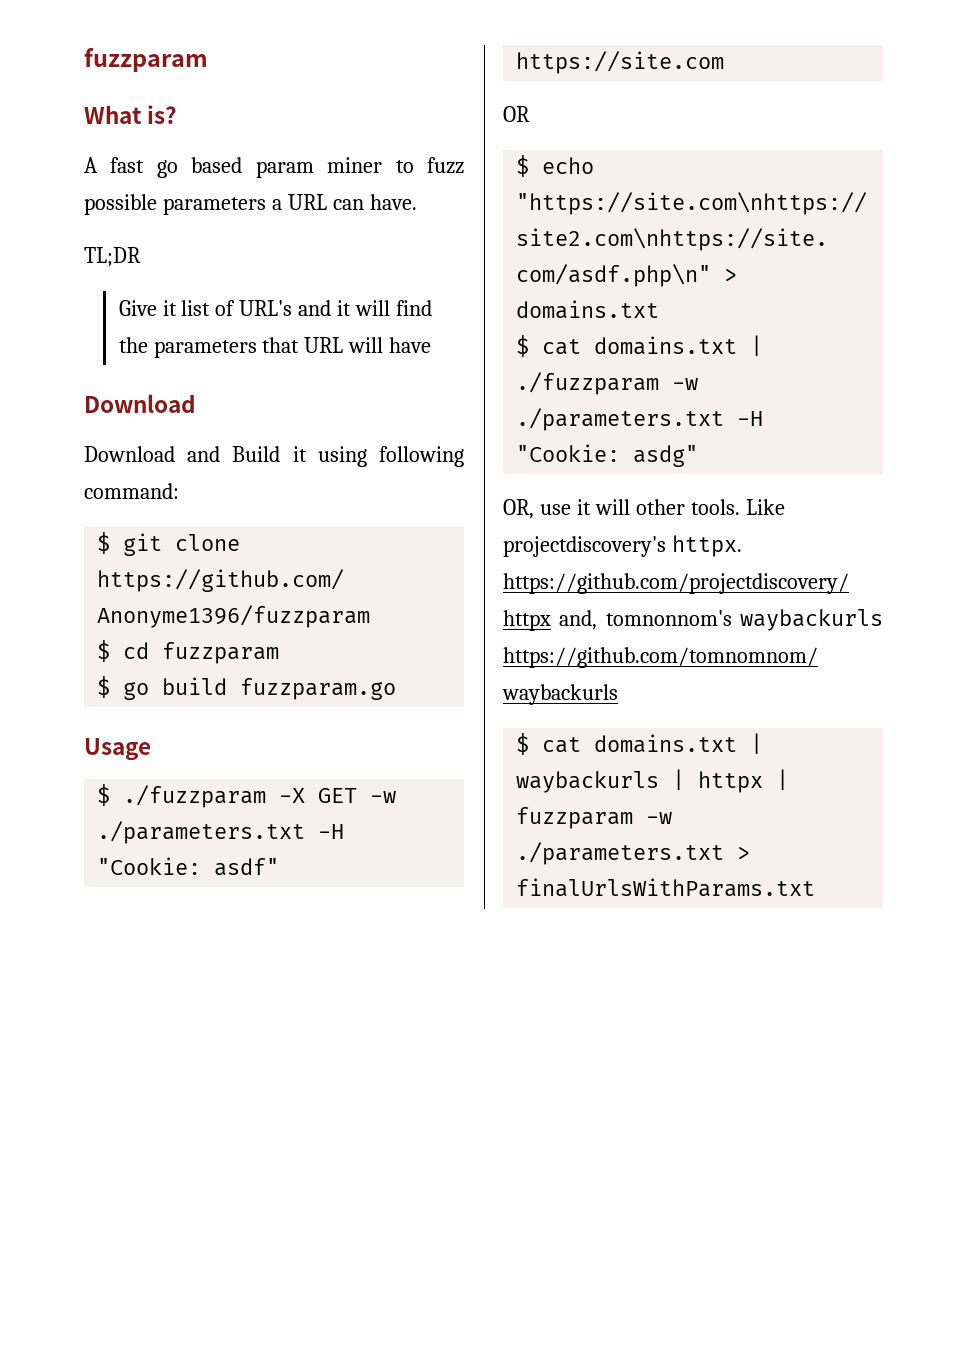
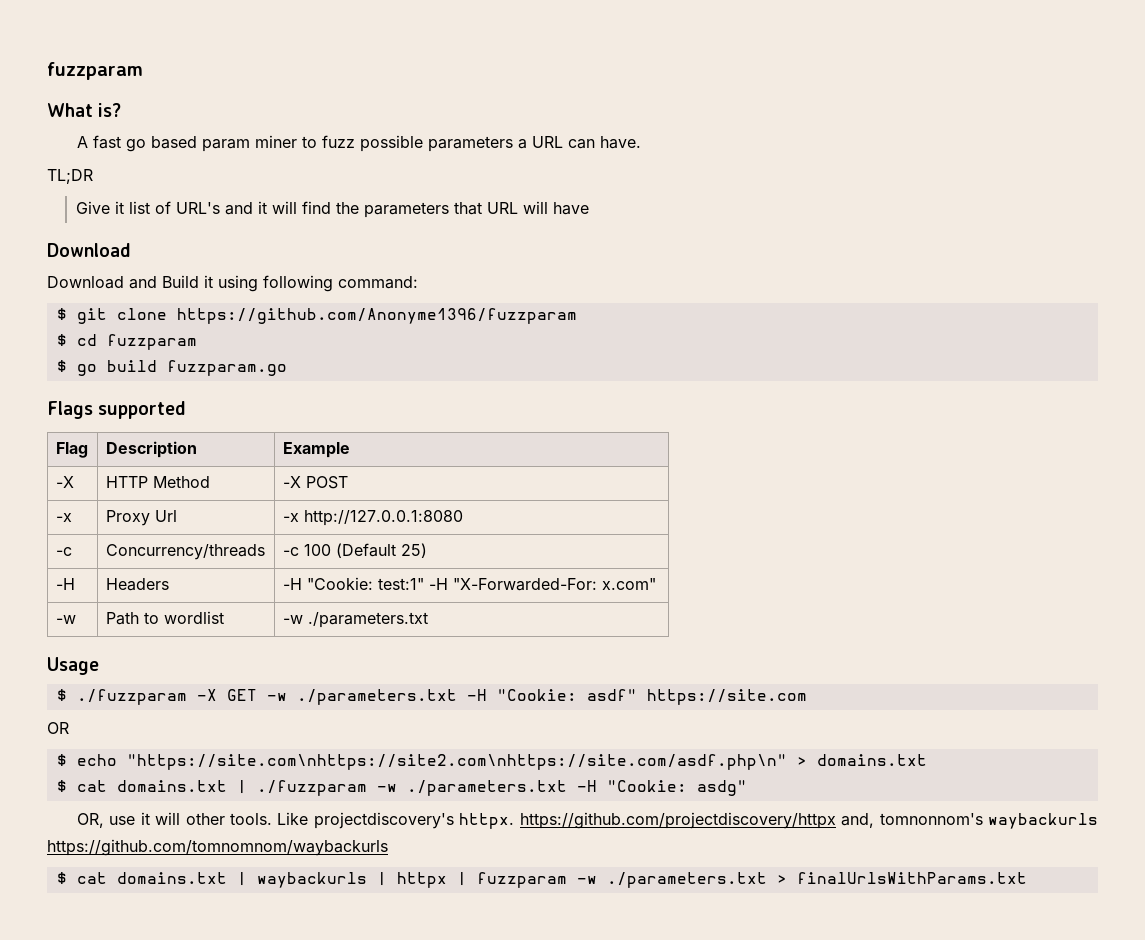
(397, 689) none -> [47,401,187,419] [55,442,88,458] [105,441,197,458] [282,442,350,458] [55,476,74,488] [105,476,210,488] [282,476,348,489] [55,513,72,522] [105,510,177,526] [282,510,463,526] [55,547,72,556] [105,544,265,560] [282,543,427,558] [55,578,75,590] [105,578,169,591] [282,577,656,591] [55,615,76,624] [105,611,224,625] [282,612,428,628] // Flags supported // Flag | Description | Example // -X | HTTP Method | -X POST // -x | Proxy Url | -x http://127.0.0.1:8080 // -c | Concurrency/threads | -c 100 (Default 25) // -H | Headers | -H "Cookie: test:1" -H "X-Forwarded-For: x.com" // -w | Path to wordlist | -w ./parameters.txt

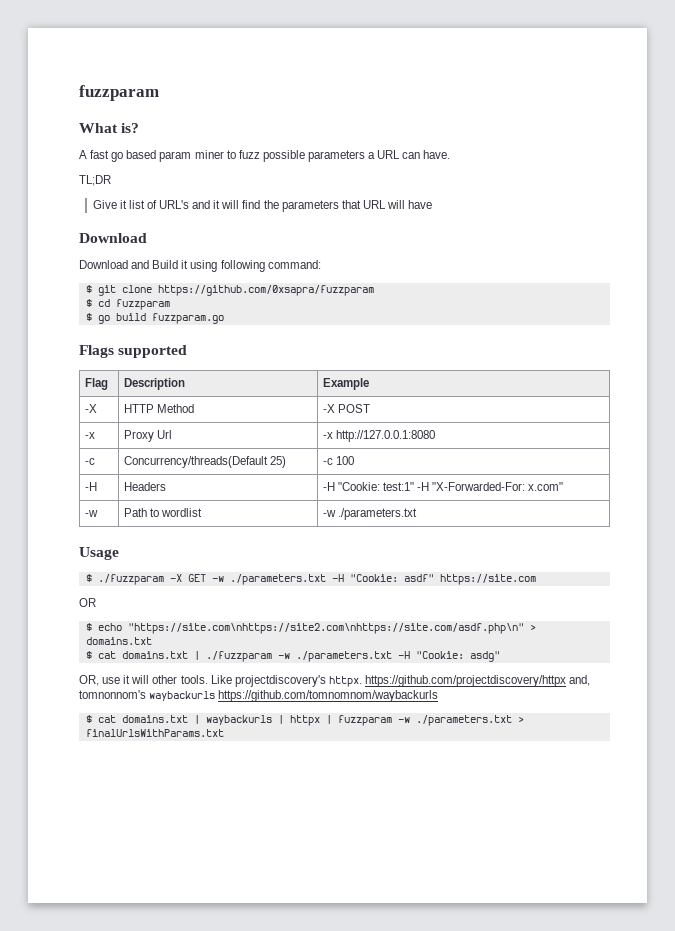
[176,308,577,324] https://github.com/Anonyme1396/fuzzparam -> [157,285,374,296] https://github.com/0xsapra/fuzzparam
[105,544,265,560] Concurrency/threads -> [123,456,286,468] Concurrency/threads(Default 25)
[335,543,427,558] (Default 25) -> (354, 460) none

